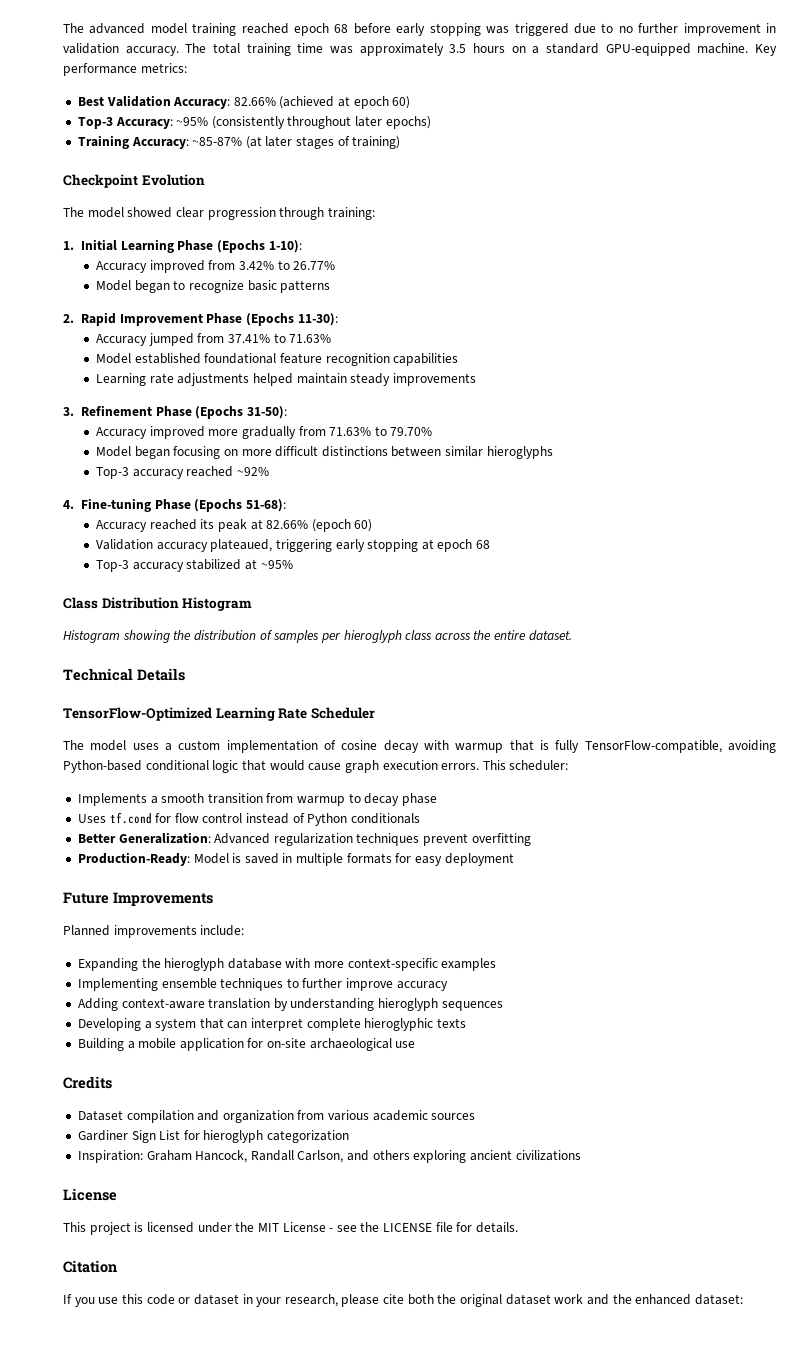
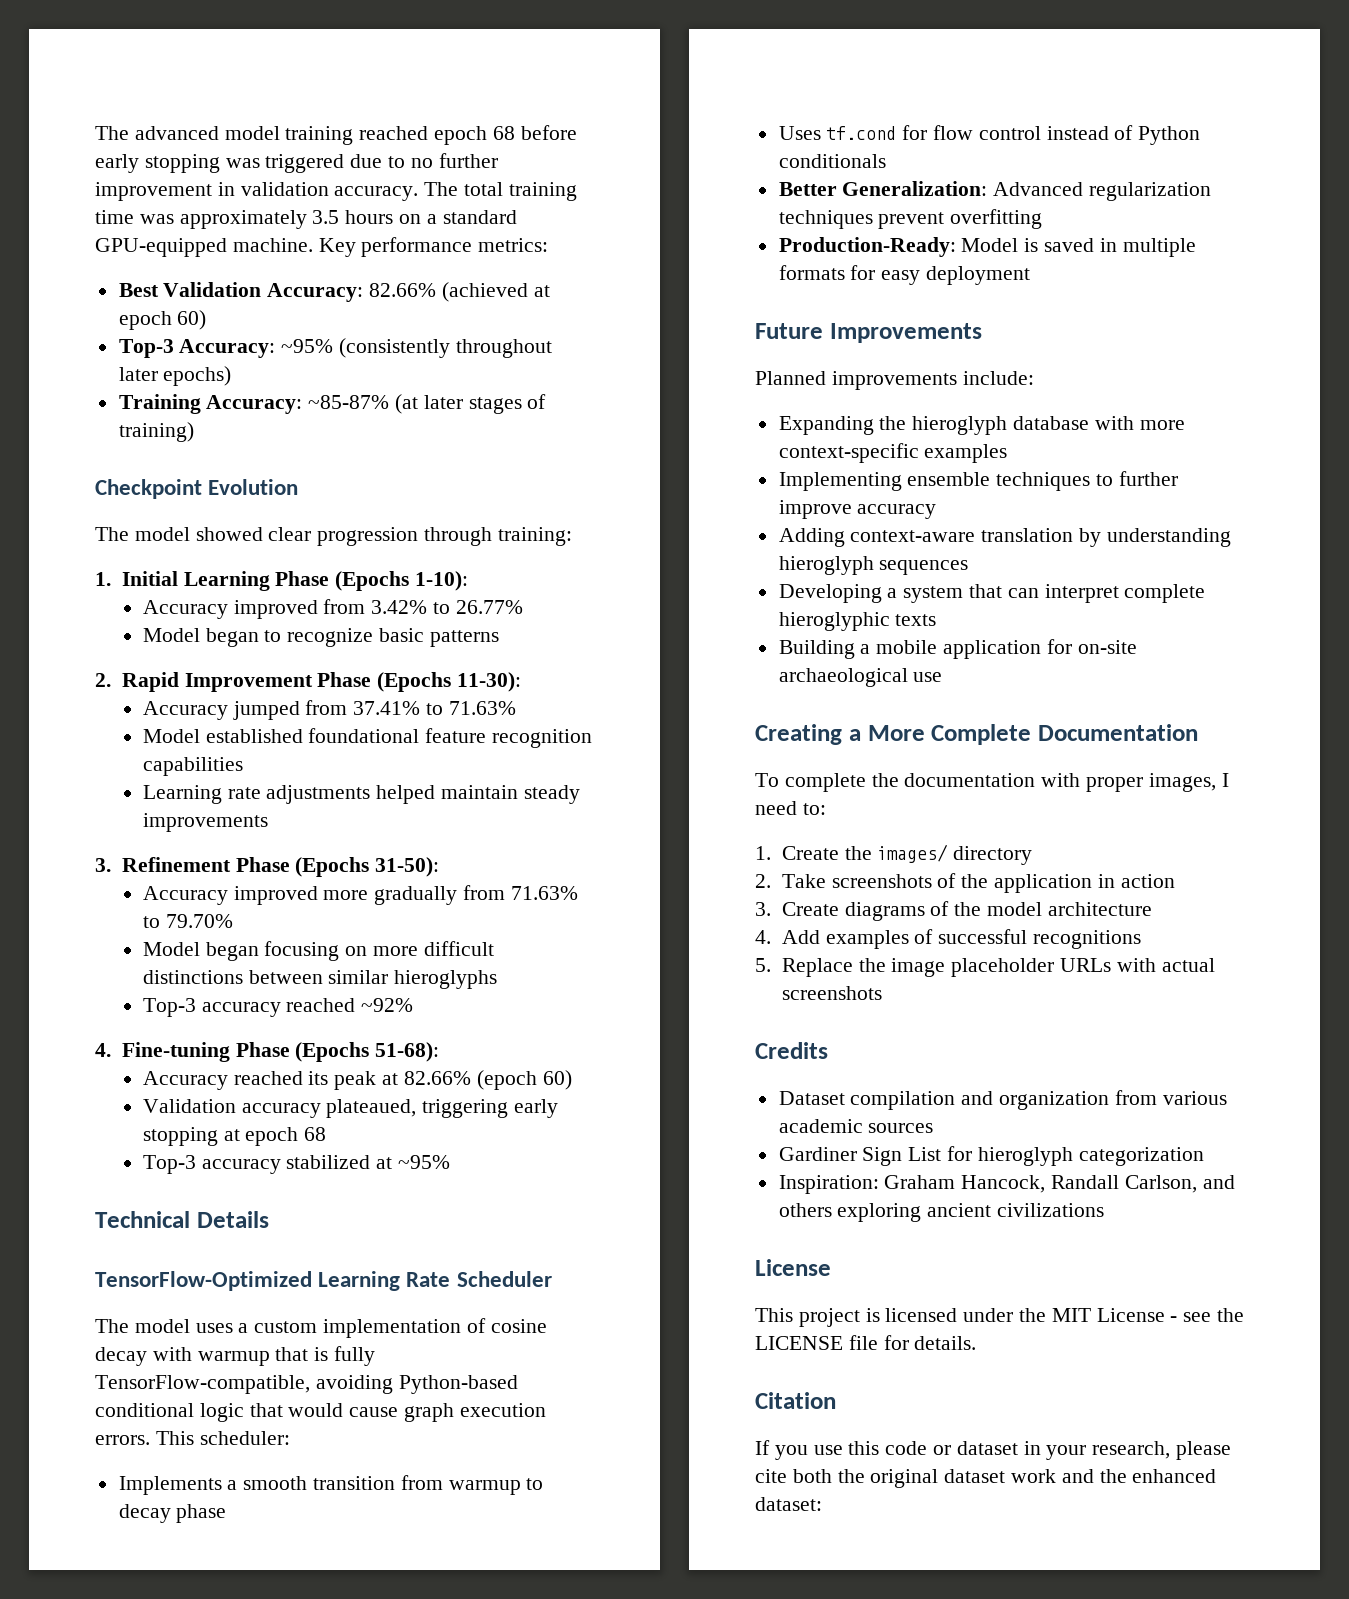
[63,597,253,611] [63,630,572,643] // Class Distribution Histogram // Histogram showing the distribution of samples per hieroglyph class across the entire dataset. -> (451, 1162) none
(416, 1044) none -> [755,724,1198,745] [755,773,1229,792] [755,801,826,815] [755,844,1033,865] [755,873,1175,893] [755,901,1152,921] [755,929,1141,949] [755,958,1215,977] [781,986,882,1000] // Creating a More Complete Documentation // To complete the documentation with proper images, I need to: // 1. Create the images/ directory // 2. Take screenshots of the application in action // 3. Create diagrams of the model architecture // 4. Add examples of successful recognitions // 5. Replace the image placeholder URLs with actual screenshots

